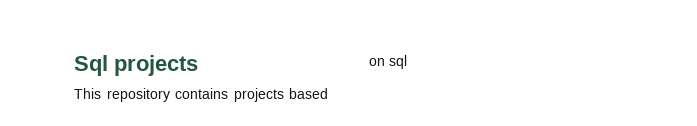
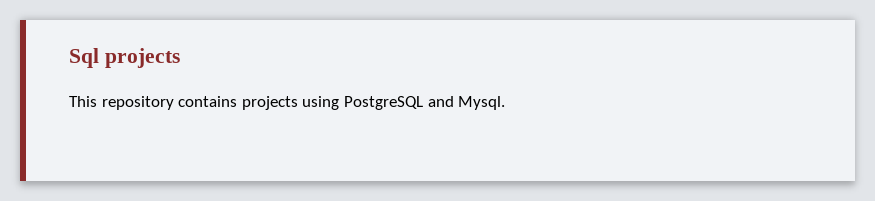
[289,88,328,99] [369,55,407,69] based on sql -> [302,96,506,110] using PostgreSQL and Mysql.

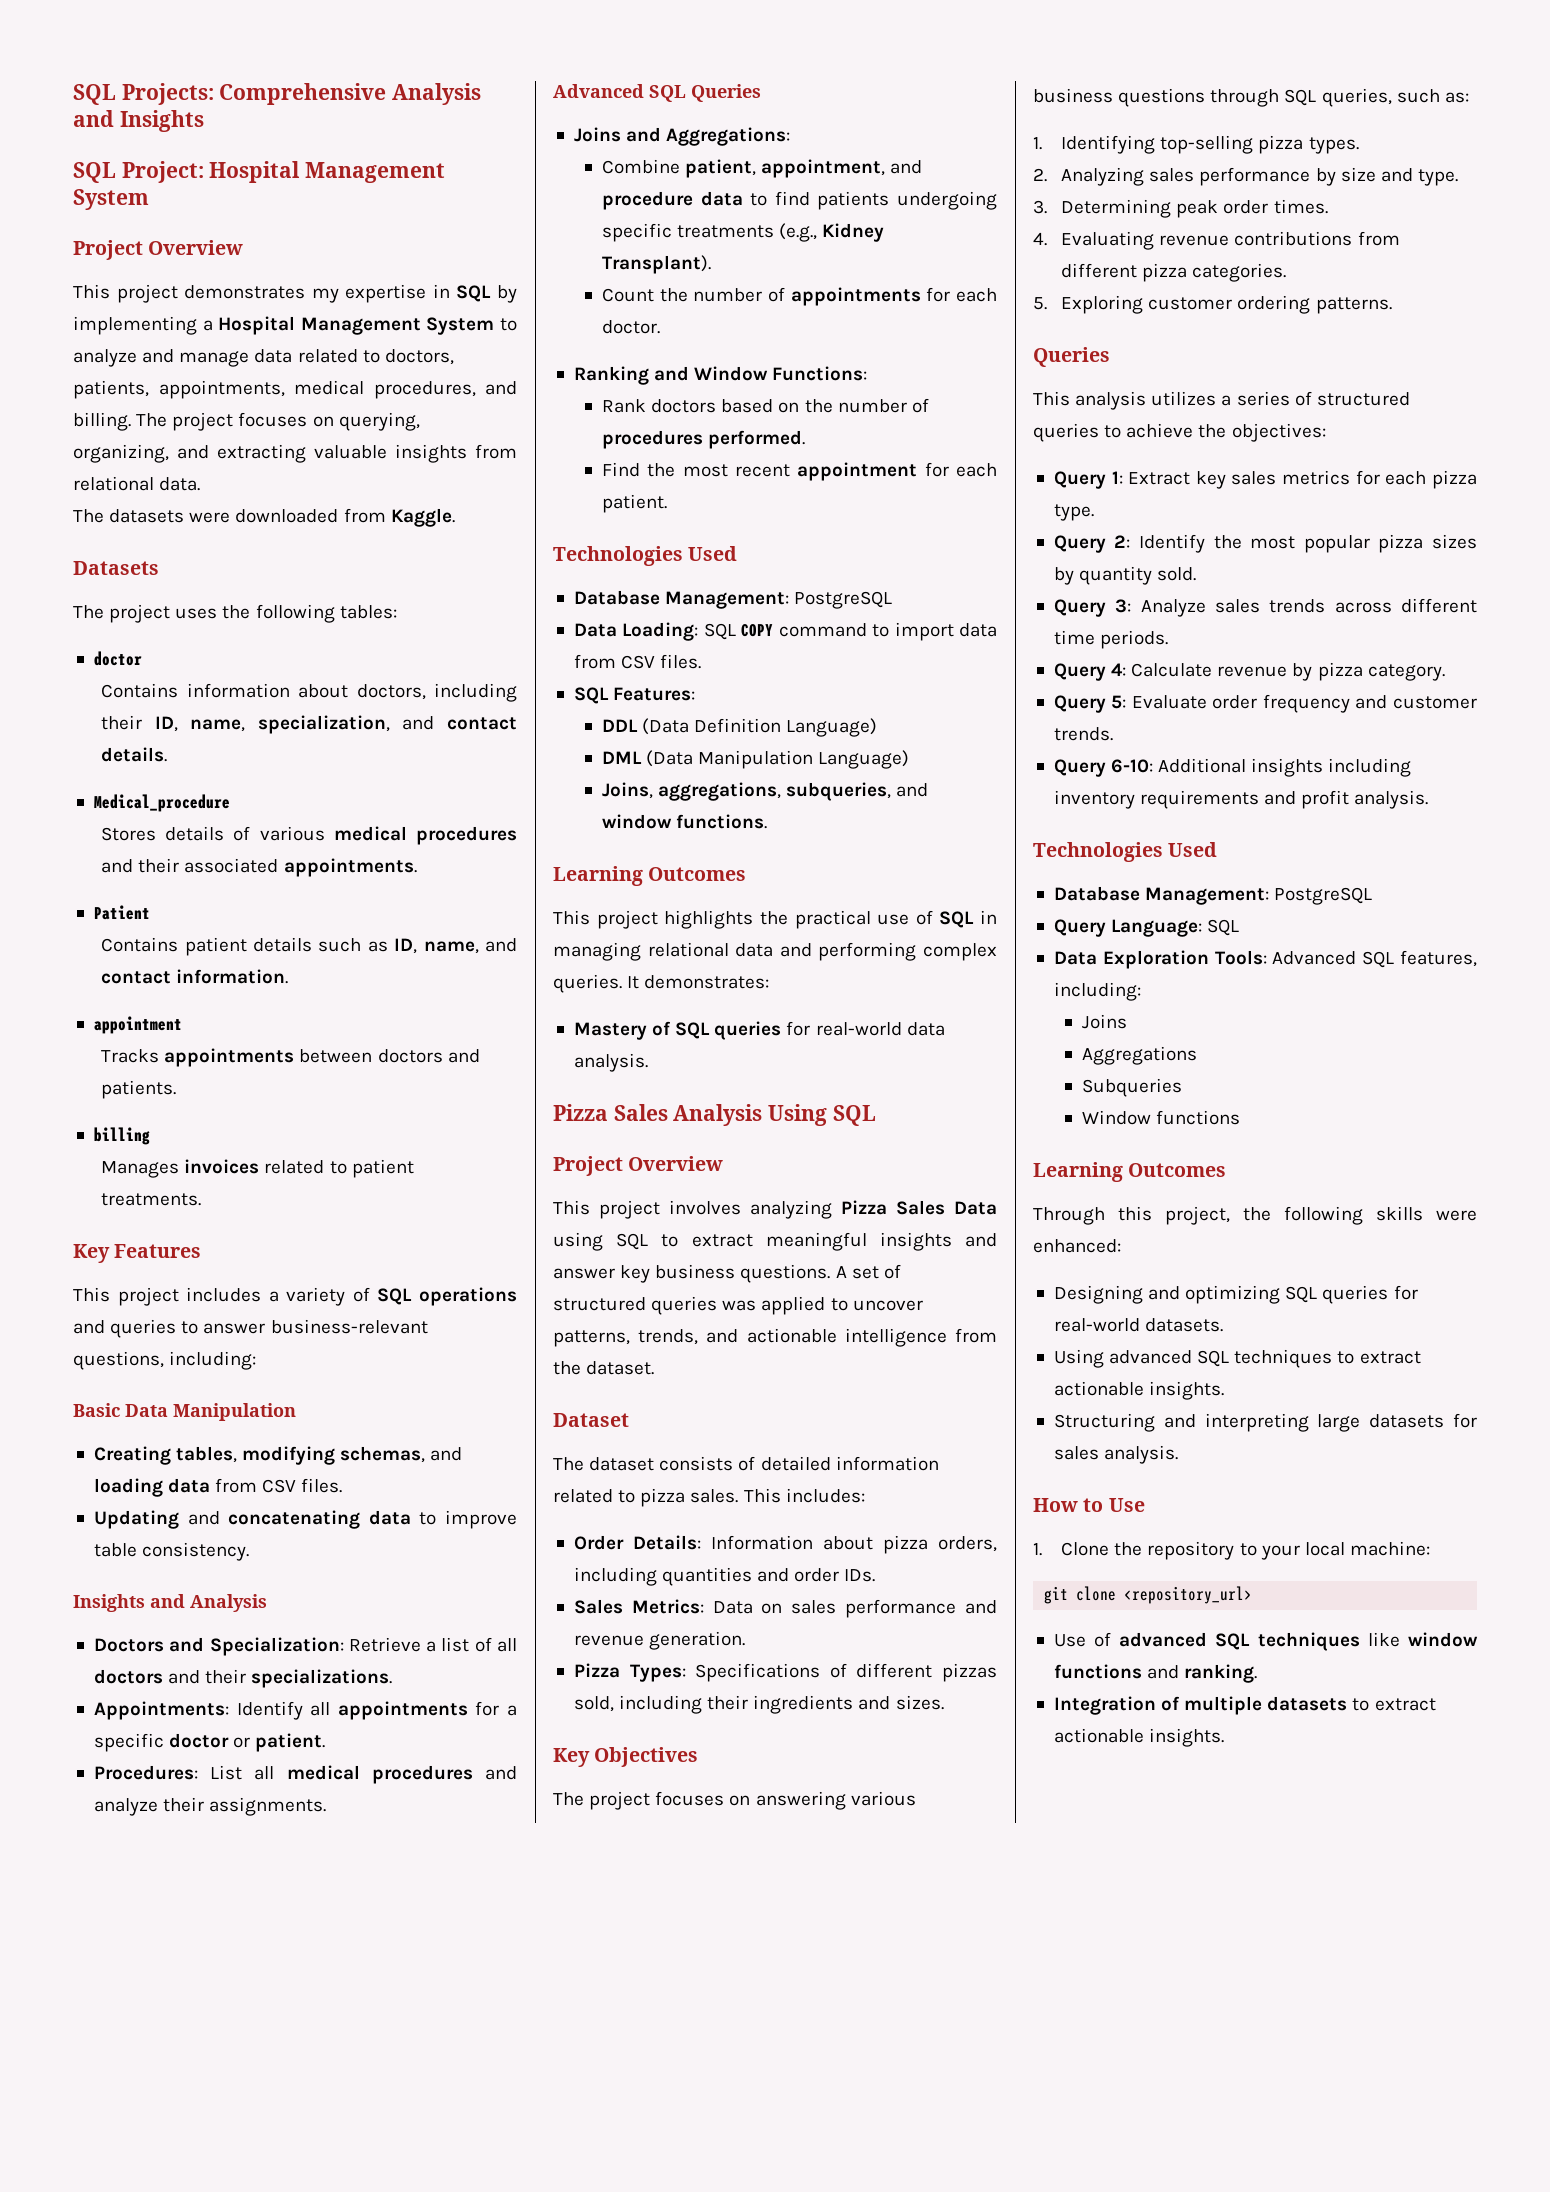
[69,48,180,68] [69,96,506,110] Sql projects // This repository contains projects using PostgreSQL and Mysql. -> [73,83,482,105] [73,110,204,132] [73,161,446,183] [73,189,149,210] [73,240,244,260] [73,284,517,303] [73,316,517,335] [73,349,454,367] [73,380,517,399] [73,412,420,431] [73,444,517,463] [73,476,201,491] [73,508,455,527] [73,561,159,575] [73,604,397,623] [93,651,142,666] [101,683,517,702] [101,715,517,734] [101,747,168,762] [93,794,230,812] [101,826,517,845] [101,858,417,877] [93,905,150,920] [101,937,517,956] [101,969,289,984] [93,1016,182,1034] [101,1048,480,1067] [101,1080,177,1099] [93,1127,150,1145] [101,1159,414,1178] [101,1193,202,1206] [73,1244,202,1263] [73,1287,517,1306] [73,1319,428,1338] [73,1351,257,1370] [73,1403,296,1421] [93,1446,463,1465] [93,1478,343,1497] [93,1510,517,1529] [93,1542,250,1561] [73,1594,267,1612] [93,1637,517,1656] [93,1669,393,1688] [93,1701,517,1720] [93,1733,326,1752] [93,1765,517,1784] [93,1797,327,1816] [553,84,761,102] [573,127,791,146] [602,159,923,178] [602,191,997,210] [602,223,885,242] [602,255,712,274] [602,287,997,306] [602,320,661,334] [573,366,868,385] [602,398,929,413] [602,430,806,449] [602,462,997,481] [602,494,668,513] [553,546,738,566] [573,590,893,609] [573,622,998,641] [573,654,702,669] [573,687,696,704] [602,718,878,737] [602,750,910,769] [602,782,929,801] [602,814,768,829] [553,866,747,886] [553,910,997,929] [553,942,997,961] [553,974,770,993] [573,1021,945,1040] [573,1053,648,1072] [553,1104,876,1126] [553,1156,724,1176] [553,1200,997,1219] [553,1232,997,1251] [553,1264,901,1283] [553,1296,923,1315] [553,1328,997,1347] [553,1361,655,1375] [553,1413,629,1427] [553,1456,939,1471] [553,1488,865,1507] [573,1535,997,1554] [573,1567,876,1586] [573,1599,998,1618] [573,1631,746,1650] [573,1663,997,1682] [573,1695,944,1714] [553,1747,699,1767] [553,1791,916,1810] [1033,88,1469,107] [1033,135,1359,154] [1033,167,1458,186] [1033,199,1328,218] [1033,231,1400,250] [1061,263,1287,282] [1033,295,1392,314] [1033,347,1110,367] [1033,391,1410,410] [1033,423,1326,442] [1053,470,1477,489] [1053,504,1094,521] [1053,534,1477,553] [1053,566,1197,585] [1053,598,1477,617] [1053,630,1169,649] [1053,662,1445,681] [1053,694,1477,713] [1053,727,1113,741] [1053,758,1412,777] [1053,790,1429,809] [1033,842,1218,862] [1053,886,1373,905] [1053,919,1240,937] [1053,950,1477,969] [1053,982,1141,1001] [1082,1014,1128,1029] [1082,1046,1198,1065] [1082,1078,1183,1097] [1082,1110,1241,1125] [1033,1162,1227,1182] [1033,1206,1477,1225] [1033,1239,1121,1253] [1053,1285,1418,1304] [1053,1318,1224,1332] [1053,1349,1421,1368] [1053,1381,1225,1400] [1053,1413,1477,1432] [1053,1445,1179,1464] [1033,1498,1145,1512] [1033,1541,1430,1560] [1044,1586,1253,1604] [1053,1632,1478,1651] [1053,1664,1258,1683] [1053,1696,1436,1715] [1053,1728,1225,1747] SQL Projects: Comprehensive Analysis and Insights // SQL Project: Hospital Management System // Project Overview // This project demonstrates my expertise in SQL by implementing a Hospital Management System to analyze and manage data related to doctors, patients, appointments, medical procedures, and billing. The project focuses on querying, organizing, and extracting valuable insights from relational data. // The datasets were downloaded from Kaggle. // Datasets // The project uses the following tables: // doctor // Contains information about doctors, including their ID, name, specialization, and contact details. // Medical_procedure // Stores details of various medical procedures and their associated appointments. // Patient // Contains patient details such as ID, name, and contact information. // appointment // Tracks appointments between doctors and patients. // billing // Manages invoices related to patient treatments. // Key Features // This project includes a variety of SQL operations and queries to answer business-relevant questions, including: // Basic Data Manipulation // Creating tables, modifying schemas, and loading data from CSV files. // Updating and concatenating data to improve table consistency. // Insights and Analysis // Doctors and Specialization: Retrieve a list of all doctors and their specializations. // Appointments: Identify all appointments for a specific doctor or patient. // Procedures: List all medical procedures and analyze their assignments. // Advanced SQL Queries // Joins and Aggregations: // Combine patient, appointment, and procedure data to find patients undergoing specific treatments (e.g., Kidney Transplant). // Count the number of appointments for each doctor. // Ranking and Window Functions: // Rank doctors based on the number of procedures performed. // Find the most recent appointment for each patient. // Technologies Used // Database Management: PostgreSQL // Data Loading: SQL COPY command to import data from CSV files. // SQL Features: // DDL (Data Definition Language) // DML (Data Manipulation Language) // Joins, aggregations, subqueries, and window functions. // Learning Outcomes // This project highlights the practical use of SQL in managing relational data and performing complex queries. It demonstrates: // Mastery of SQL queries for real-world data analysis. // Pizza Sales Analysis Using SQL // Project Overview // This project involves analyzing Pizza Sales Data using SQL to extract meaningful insights and answer key business questions. A set of structured queries was applied to uncover patterns, trends, and actionable intelligence from the dataset. // Dataset // The dataset consists of detailed information related to pizza sales. This includes: // Order Details: Information about pizza orders, including quantities and order IDs. // Sales Metrics: Data on sales performance and revenue generation. // Pizza Types: Specifications of different pizzas sold, including their ingredients and sizes. // Key Objectives // The project focuses on answering various business questions through SQL queries, such as: // 1. Identifying top-selling pizza types. // 2. Analyzing sales performance by size and type. // 3. Determining peak order times. // 4. Evaluating revenue contributions from different pizza categories. // 5. Exploring customer ordering patterns. // Queries // This analysis utilizes a series of structured queries to achieve the objectives: // Query 1: Extract key sales metrics for each pizza type. // Query 2: Identify the most popular pizza sizes by quantity sold. // Query 3: Analyze sales trends across different time periods. // Query 4: Calculate revenue by pizza category. // Query 5: Evaluate order frequency and customer trends. // Query 6-10: Additional insights including inventory requirements and profit analysis. // Technologies Used // Database Management: PostgreSQL // Query Language: SQL // Data Exploration Tools: Advanced SQL features, including: // Joins // Aggregations // Subqueries // Window functions // Learning Outcomes // Through this project, the following skills were enhanced: // Designing and optimizing SQL queries for real-world datasets. // Using advanced SQL techniques to extract actionable insights. // Structuring and interpreting large datasets for sales analysis. // How to Use // 1. Clone the repository to your local machine: // git clone <repository_url> // Use of advanced SQL techniques like window functions and ranking. // Integration of multiple datasets to extract actionable insights.

